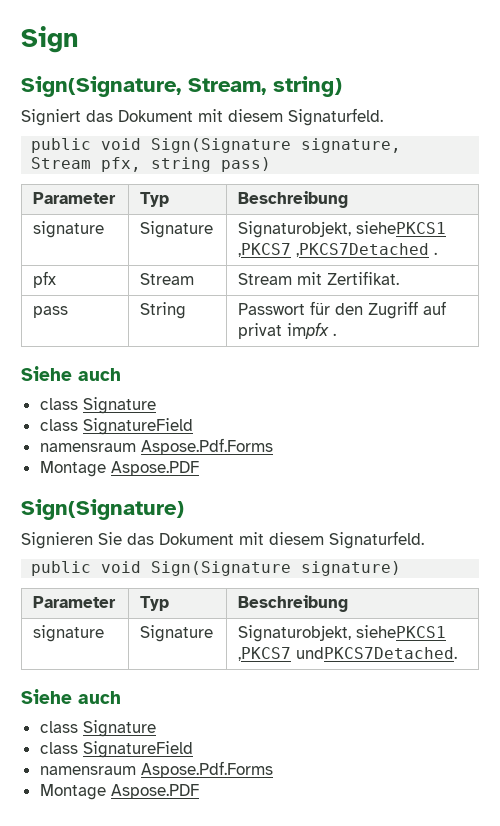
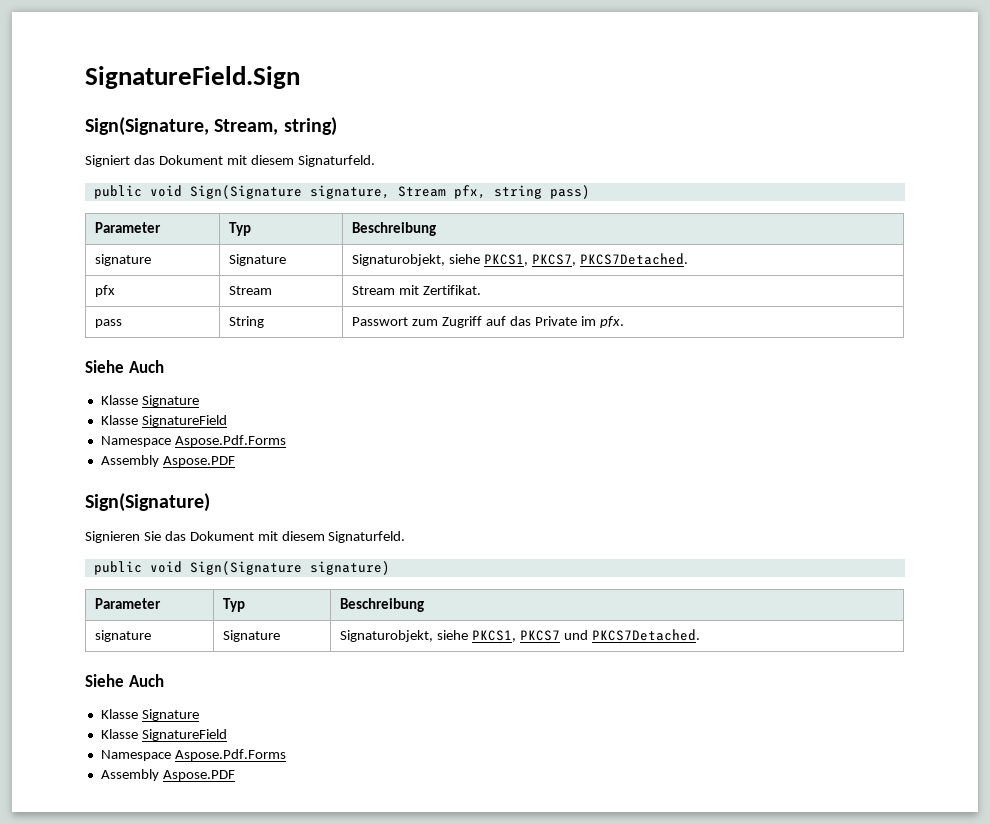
[21,26,78,53] Sign -> [85,66,300,89] SignatureField.Sign
[356,221,447,234] [238,243,438,257] siehePKCS1 ,PKCS7 ,PKCS7Detached . -> [449,253,689,266] siehe PKCS1, PKCS7, PKCS7Detached.
[310,301,447,319] [238,322,337,339] [21,366,121,381] [39,397,156,414] [39,418,193,435] [39,438,273,455] [39,461,106,477] für den Zugriff auf privat impfx . // Siehe auch // class Signature // class SignatureField // namensraum Aspose.Pdf.Forms // Montage -> [412,316,624,328] [85,360,164,373] [100,395,199,407] [100,415,227,427] [100,435,286,447] [100,455,159,467] zum Zugriff auf das Private im pfx. // Siehe Auch // Klasse Signature // Klasse SignatureField // Namespace Aspose.Pdf.Forms // Assembly
[356,625,447,638] [238,647,458,661] [21,689,121,704] [39,720,156,737] [39,741,193,758] [39,761,273,778] [39,784,106,800] siehePKCS1 ,PKCS7 undPKCS7Detached. // Siehe auch // class Signature // class SignatureField // namensraum Aspose.Pdf.Forms // Montage -> [437,629,701,642] [85,674,164,687] [100,709,199,721] [100,729,227,741] [100,749,286,761] [100,769,159,781] siehe PKCS1, PKCS7 und PKCS7Detached. // Siehe Auch // Klasse Signature // Klasse SignatureField // Namespace Aspose.Pdf.Forms // Assembly

